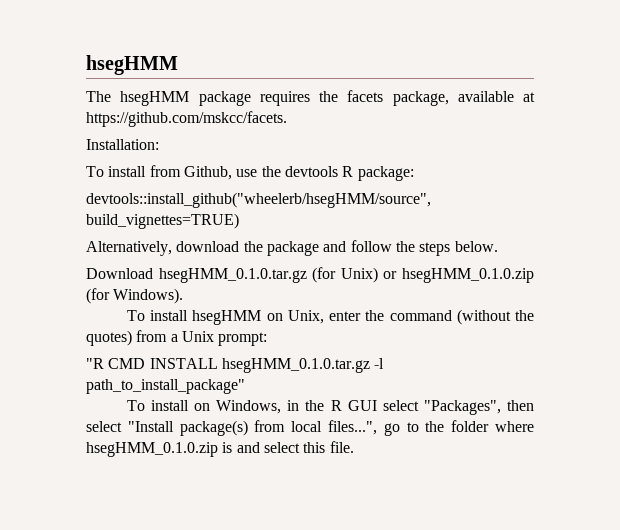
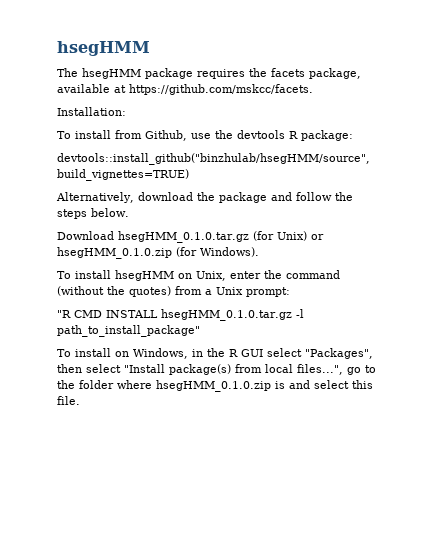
[86,192,431,208] devtools::install_github("wheelerb/hsegHMM/source", -> [57,153,370,165] devtools::install_github("binzhulab/hsegHMM/source",

